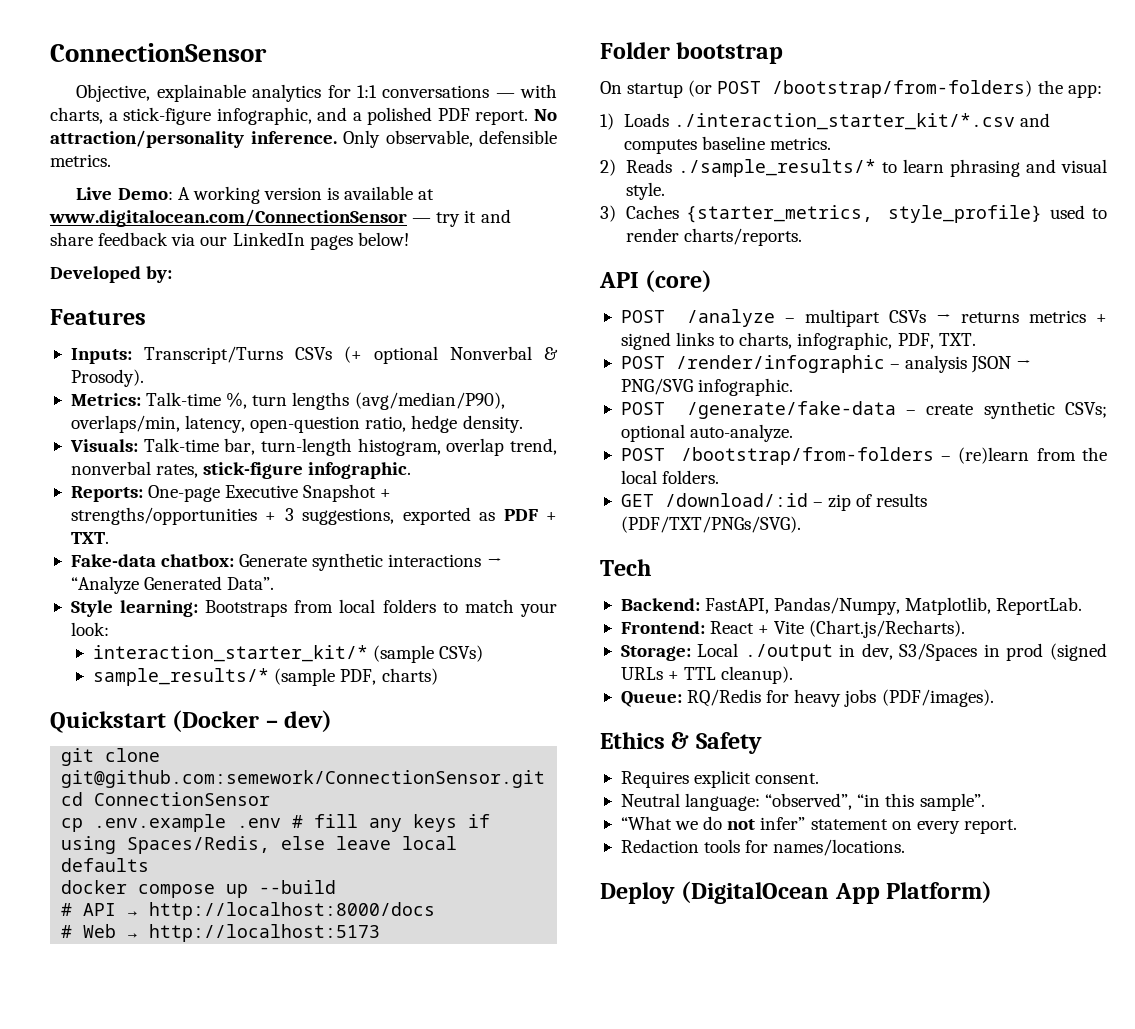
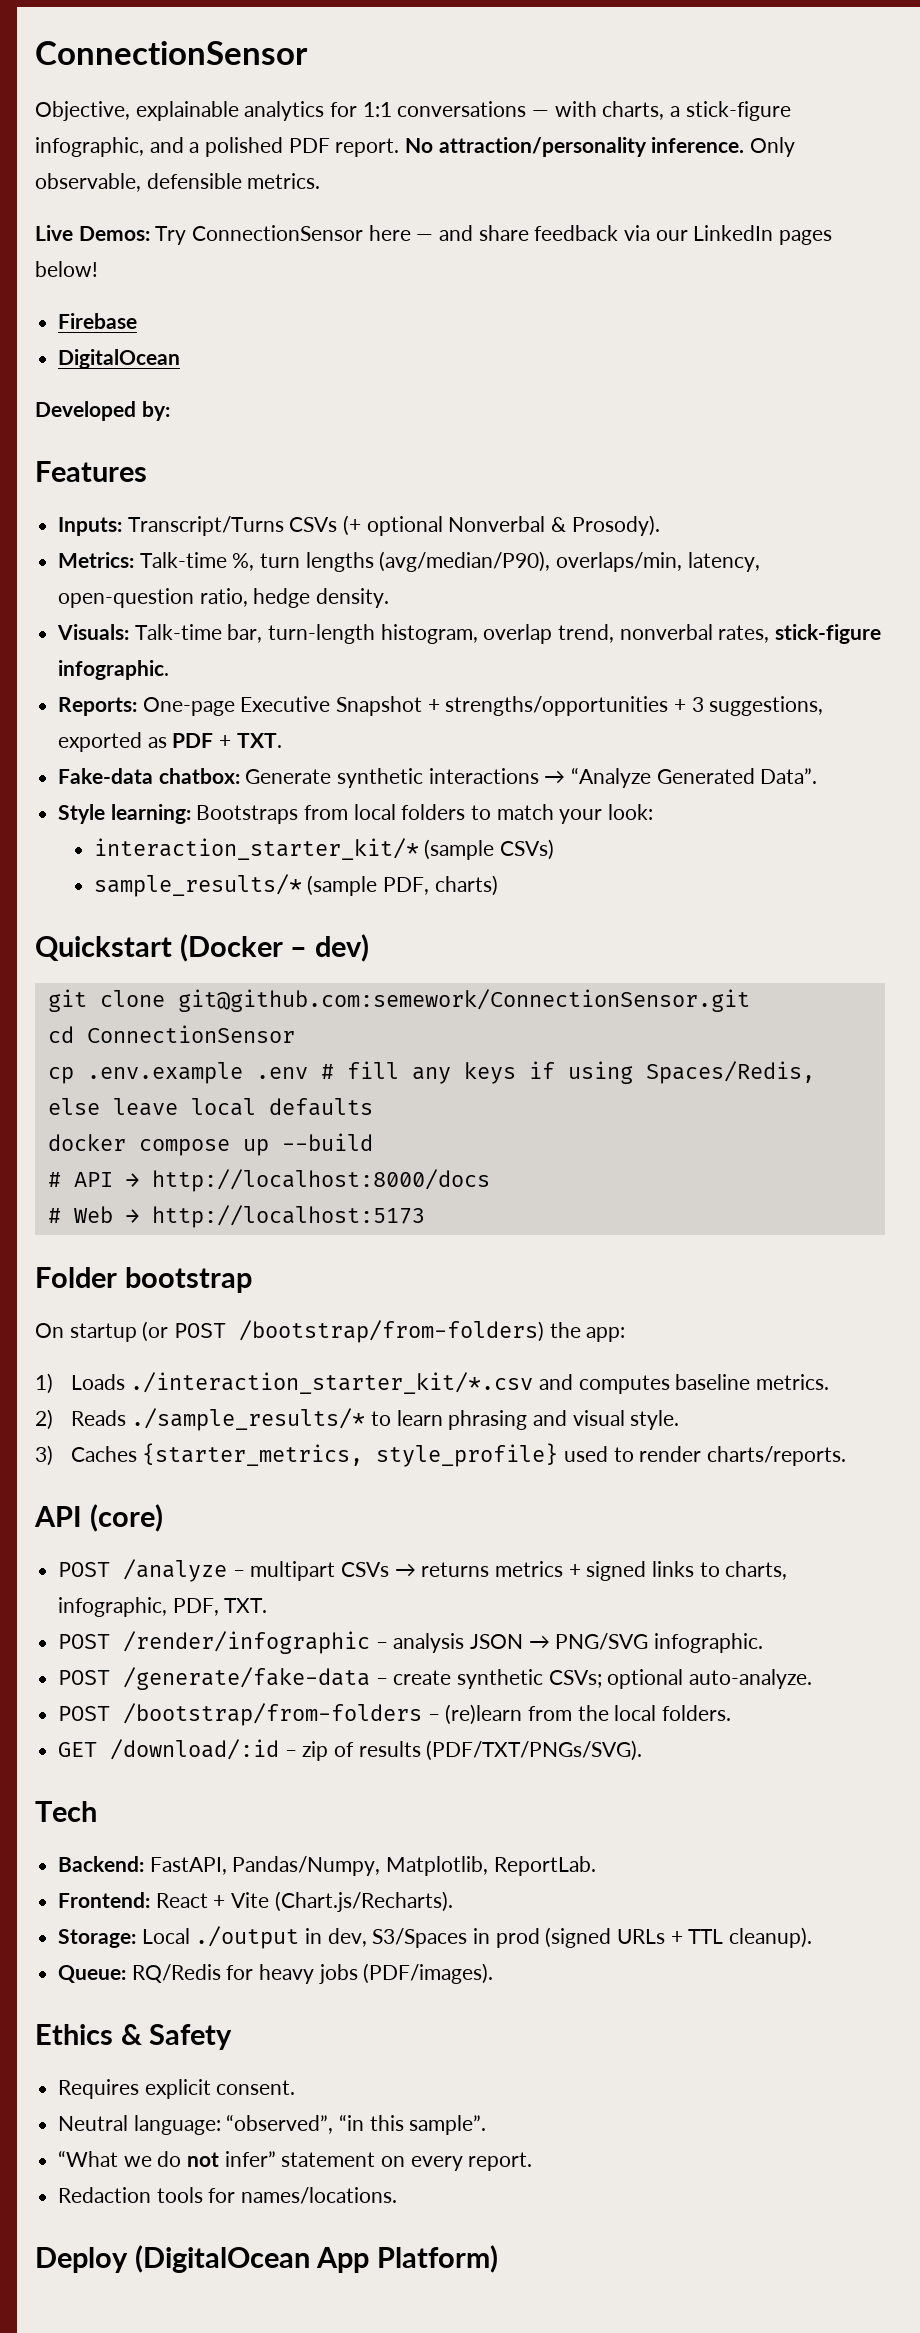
[117,186,435,204] [49,209,477,227] Demo: A working version is available at www.digitalocean.com/ConnectionSensor — try it -> [78,225,434,245] Demos: Try ConnectionSensor here —
(409, 239) none -> [58,313,138,329] [58,349,181,369] // Firebase // DigitalOcean

